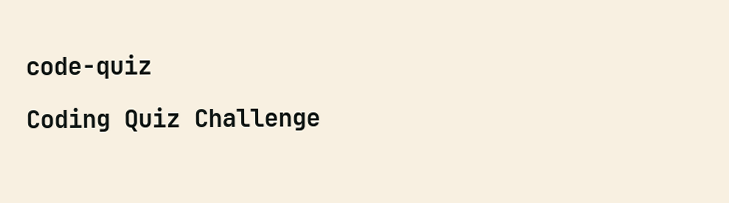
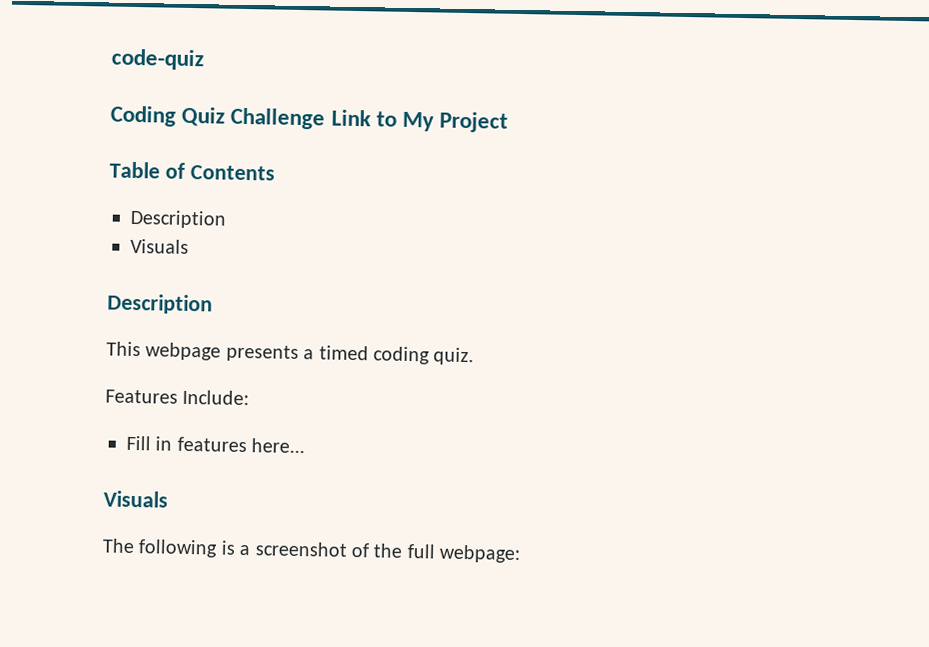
(321, 120) none -> [330,109,509,133] [109,161,275,181] [130,209,226,229] [130,238,189,254] [107,293,213,315] [106,341,475,366] [105,389,250,406] [126,435,306,454] [103,490,168,508] [102,538,521,564] Link to My Project // Table of Contents // Description // Visuals // Description // This webpage presents a timed coding quiz. // Features Include: // Fill in features here... // Visuals // The following is a screenshot of the full webpage:

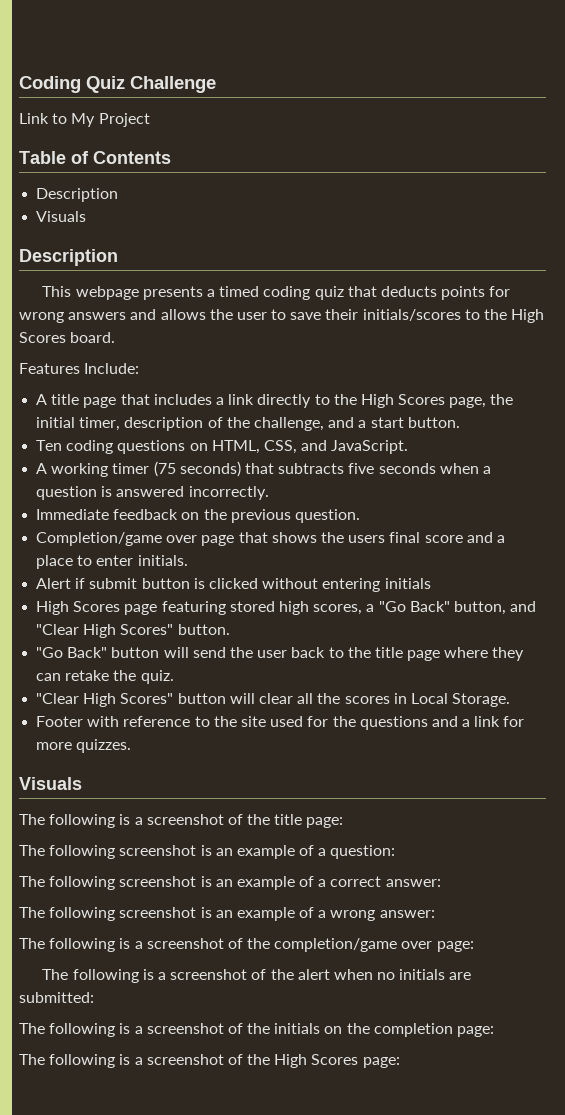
[111,48,204,71] code-quiz // -> (19, 84) none
(326, 118) none -> (216, 84) //
[433,347,475,366] [105,389,250,406] [126,435,306,454] quiz. // Features Include: // Fill in features here... -> [314,286,511,300] [19,309,545,323] [19,332,116,343] [19,363,140,374] [36,394,514,408] [36,417,460,431] [36,440,409,454] [36,461,491,477] [36,486,269,500] [36,509,360,523] [36,532,505,546] [36,555,188,569] [36,578,431,592] [36,601,537,615] [36,624,230,638] [36,647,525,661] [36,670,174,684] [36,693,511,707] [36,716,525,730] [36,739,132,753] quiz that deducts points for wrong answers and allows the user to save their initials/scores to the High Scores board. // Features Include: // A title page that includes a link directly to the High Scores page, the initial timer, description of the challenge, and a start button. // Ten coding questions on HTML, CSS, and JavaScript. // A working timer (75 seconds) that subtracts five seconds when a question is answered incorrectly. // Immediate feedback on the previous question. // Completion/game over page that shows the users final score and a place to enter initials. // Alert if submit button is clicked without entering initials // High Scores page featuring stored high scores, a "Go Back" button, and "Clear High Scores" button. // "Go Back" button will send the user back to the title page where they can retake the quiz. // "Clear High Scores" button will clear all the scores in Local Storage. // Footer with reference to the site used for the questions and a link for more quizzes.
[406,543,521,564] full webpage: -> [274,814,344,828] [19,845,396,859] [19,876,441,890] [19,907,435,921] [19,938,474,952] [42,969,472,983] [19,992,94,1003] [19,1023,495,1037] [19,1054,400,1068] title page: // The following screenshot is an example of a question: // The following screenshot is an example of a correct answer: // The following screenshot is an example of a wrong answer: // The following is a screenshot of the completion/game over page: // The following is a screenshot of the alert when no initials are submitted: // The following is a screenshot of the initials on the completion page: // The following is a screenshot of the High Scores page:

